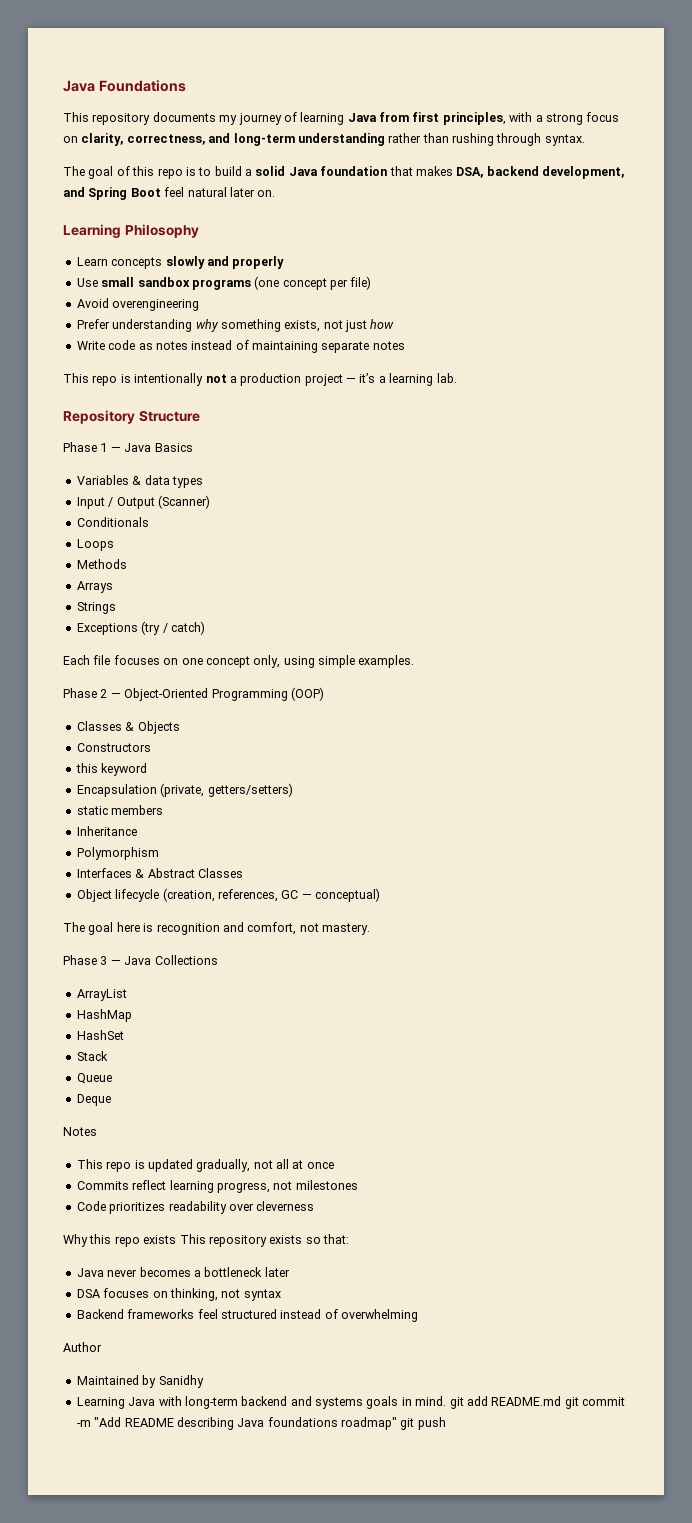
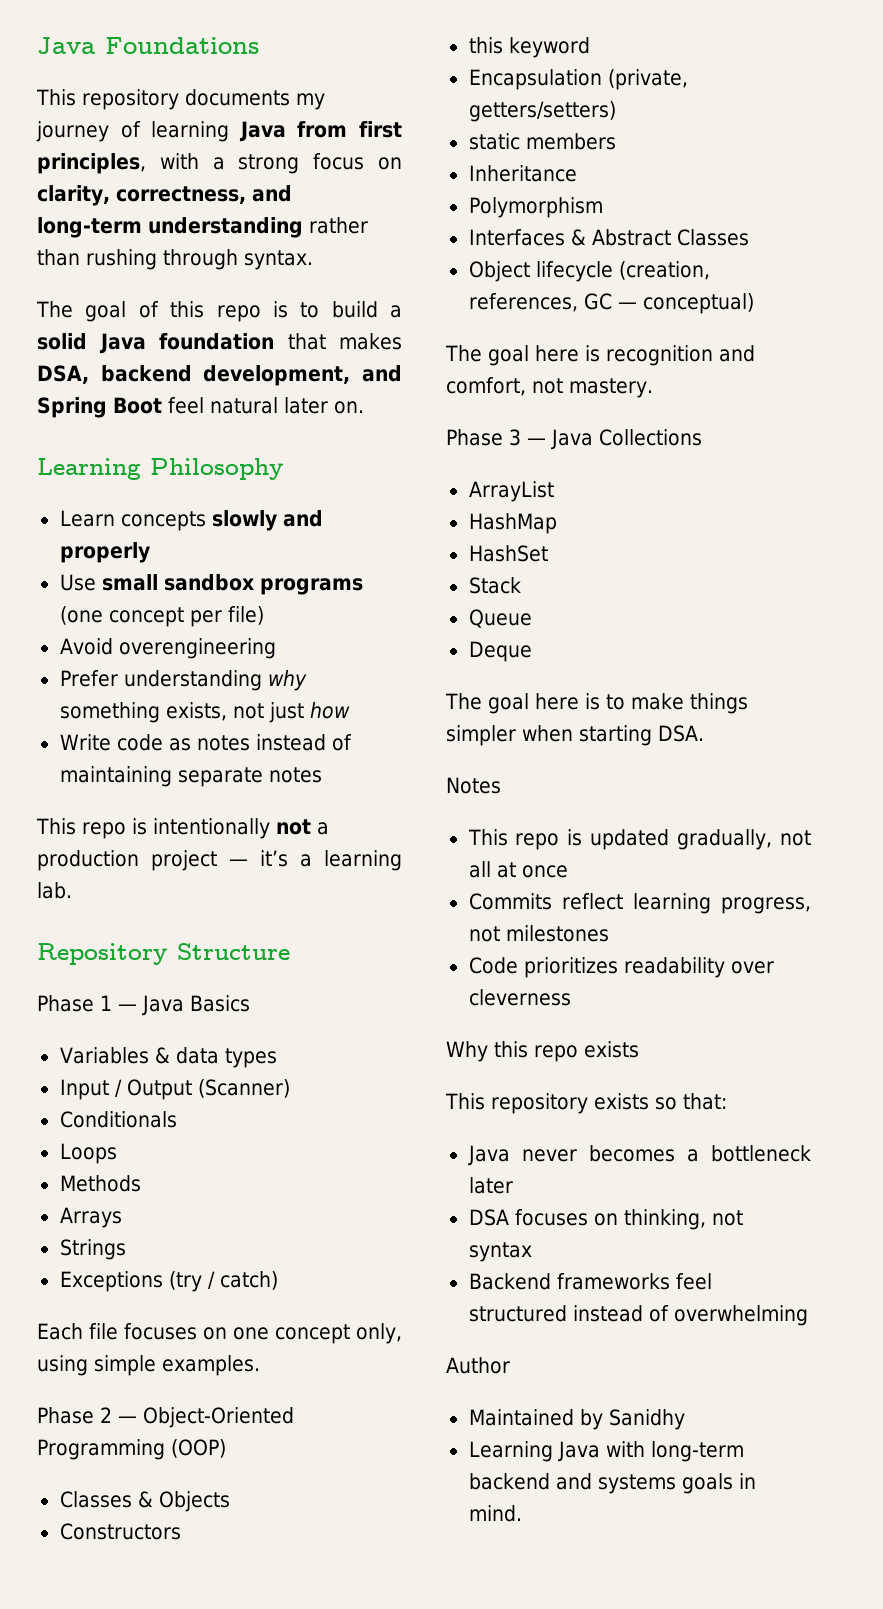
(111, 1100) none -> [445,693,748,714] [446,725,704,746] // The goal here is to make things simpler when starting DSA.
(177, 1239) none -> (639, 1049) //
[449,1396,625,1409] [76,1417,446,1430] git add README.md git commit -m "Add README describing Java foundations roadmap" git push -> (522, 1513) none

